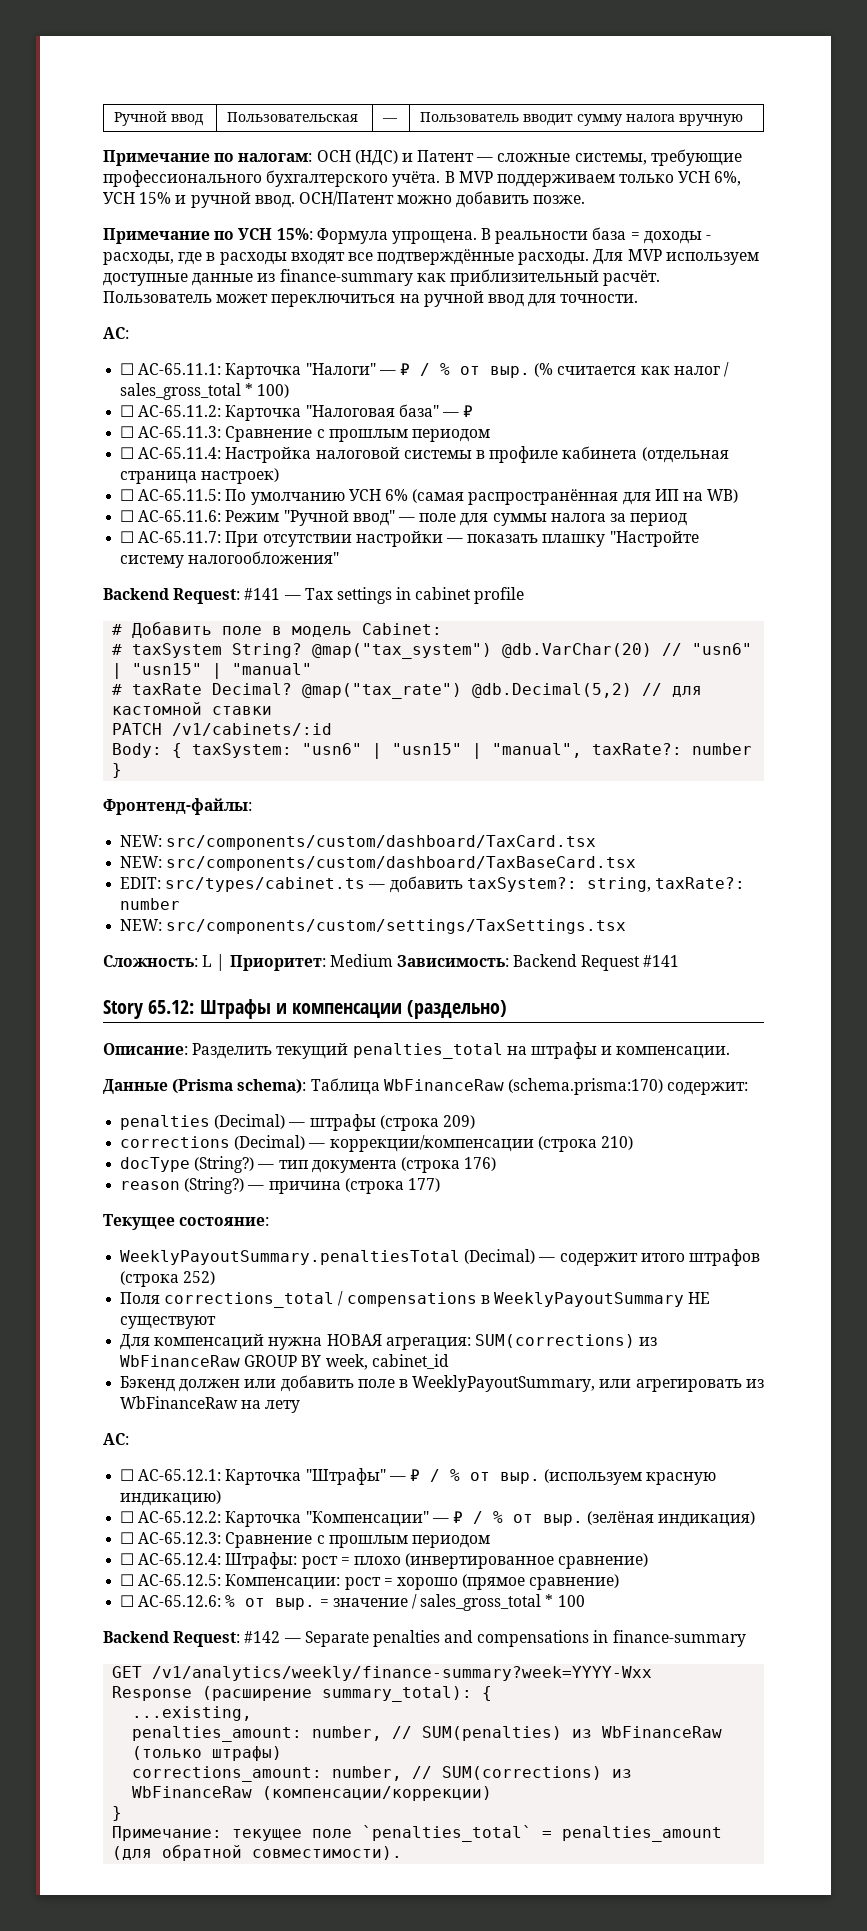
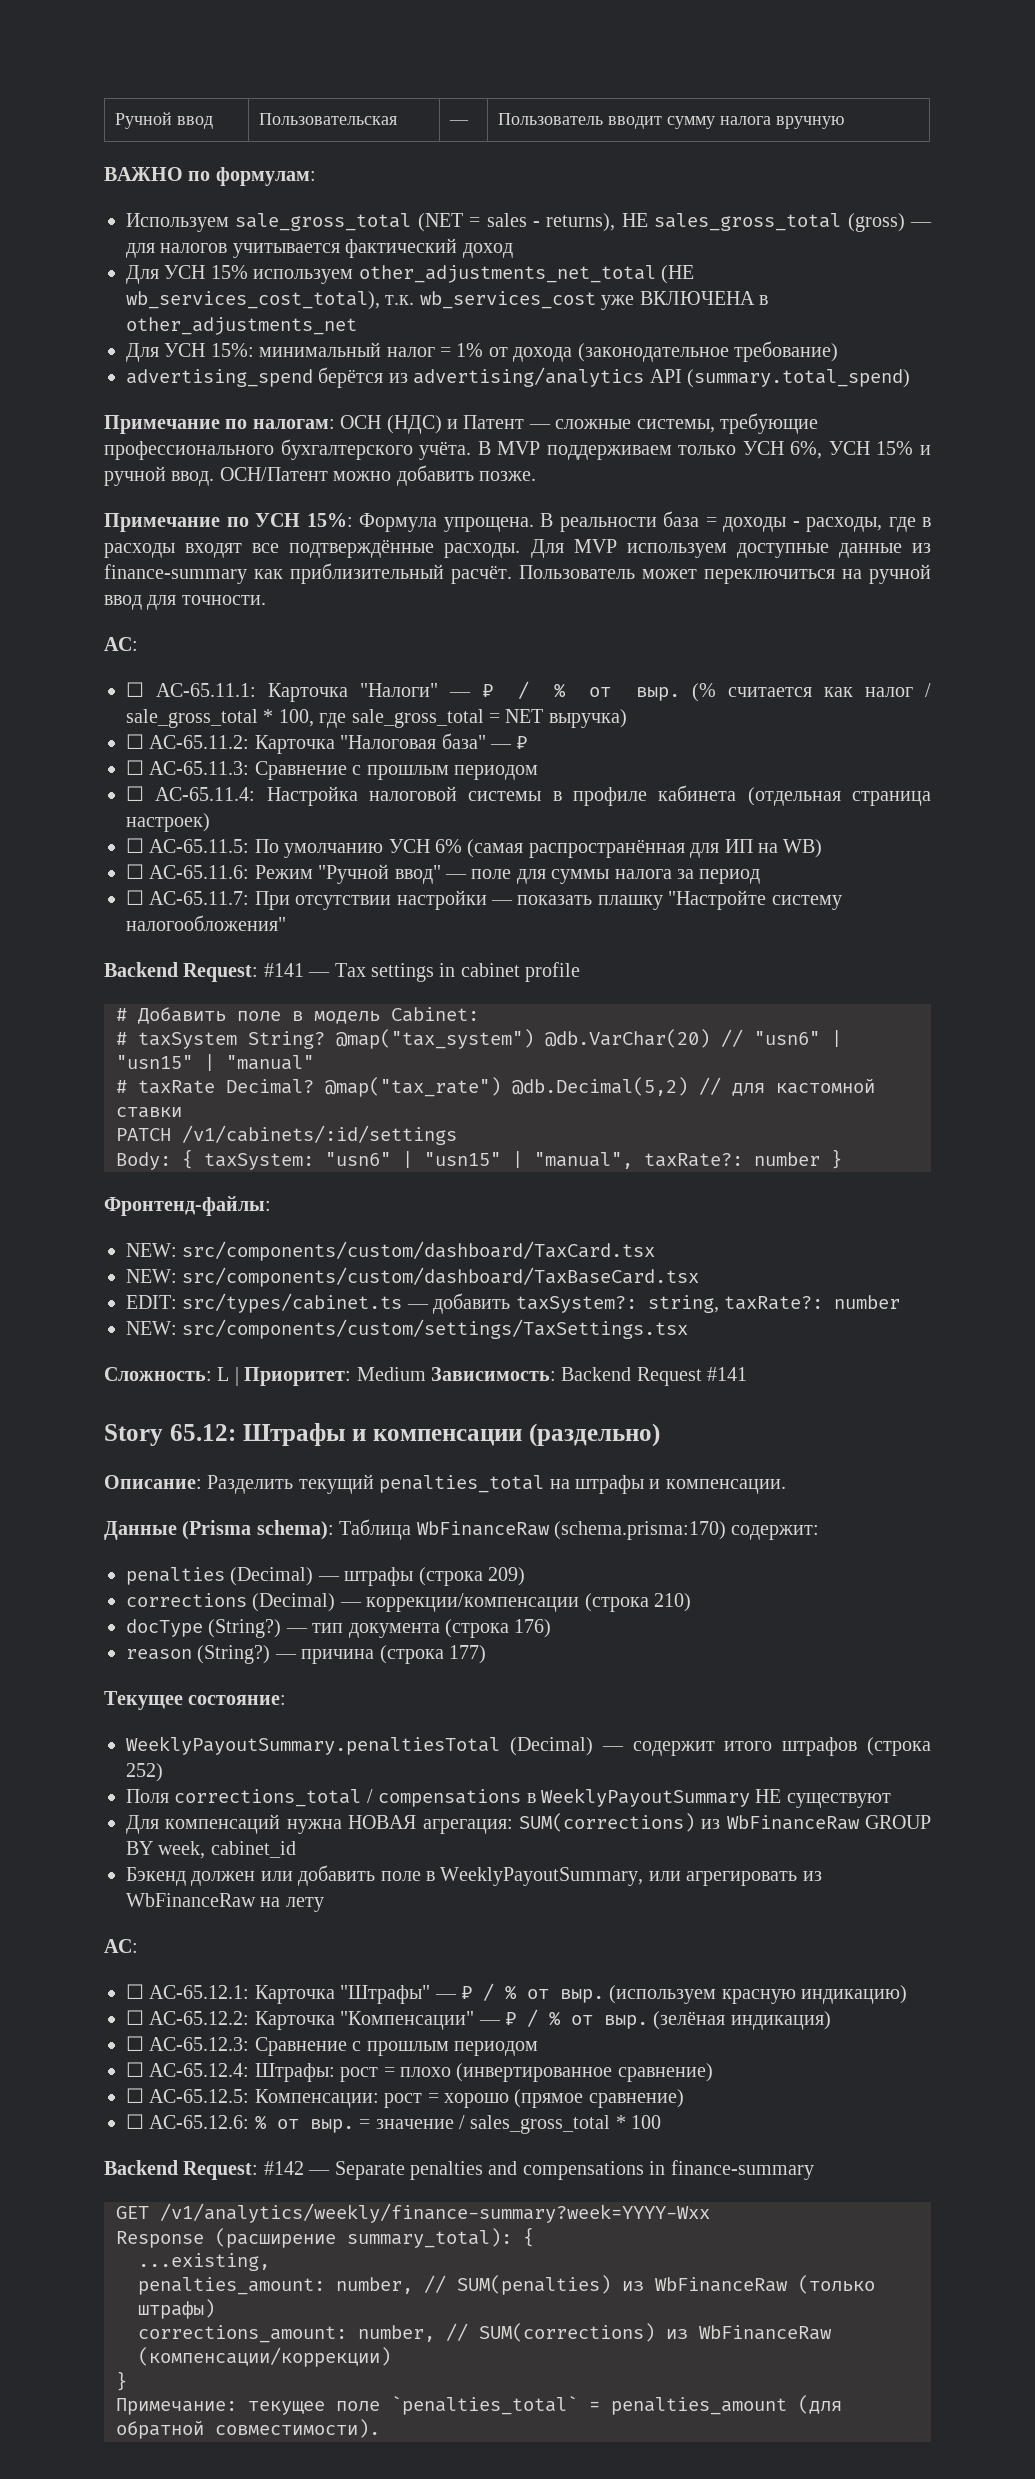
(743, 120) none -> [104,167,316,186] [126,213,932,232] [126,238,513,258] [126,265,694,284] [126,291,768,310] [126,317,357,335] [126,341,838,362] [126,367,910,388] // ВАЖНО по формулам: // Используем sale_gross_total (NET = sales - returns), НЕ sales_gross_total (gross) — для налогов учитывается фактический доход // Для УСН 15% используем other_adjustments_net_total (НЕ wb_services_cost_total), т.к. wb_services_cost уже ВКЛЮЧЕНА в other_adjustments_net // Для УСН 15%: минимальный налог = 1% от дохода (законодательное требование) // advertising_spend берётся из advertising/analytics API (summary.total_spend)
[120,383,290,400] sales_gross_total * 100) -> [126,709,627,728] sale_gross_total * 100, где sale_gross_total = NET выручка)
[172,723,333,736] /v1/cabinets/:id -> [182,1125,457,1145] /v1/cabinets/:id/settings

